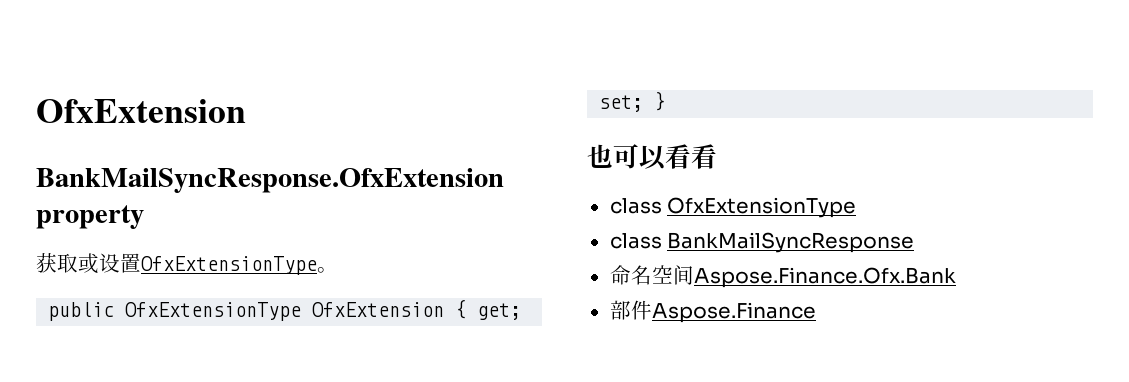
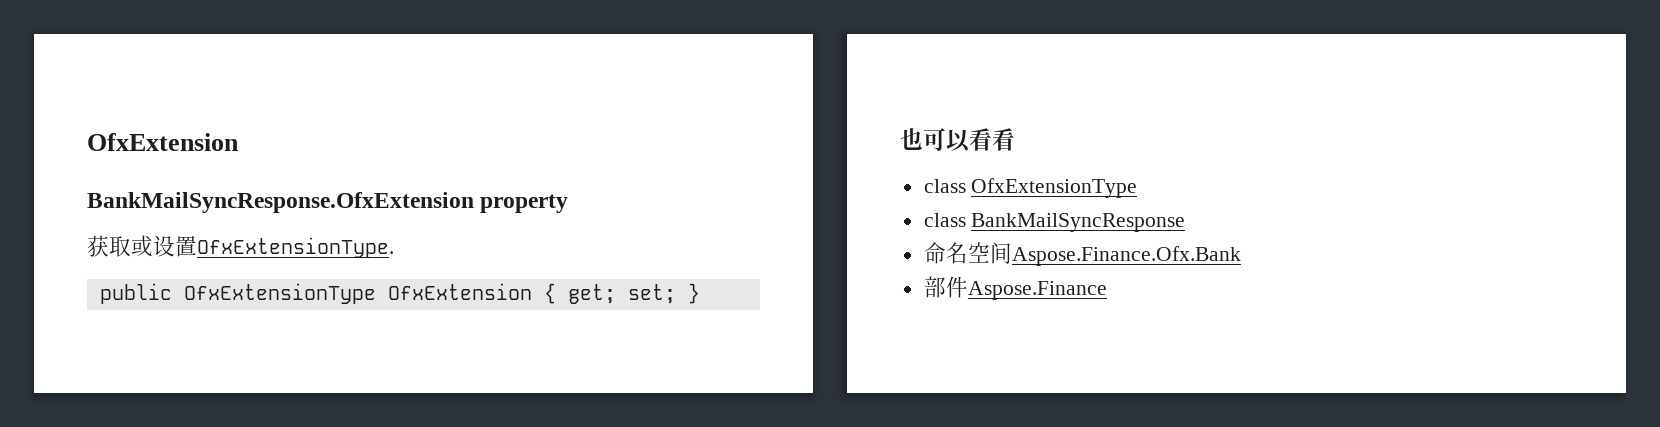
[141,256,338,275] OfxExtensionType。 -> [197,237,394,258] OfxExtensionType.

